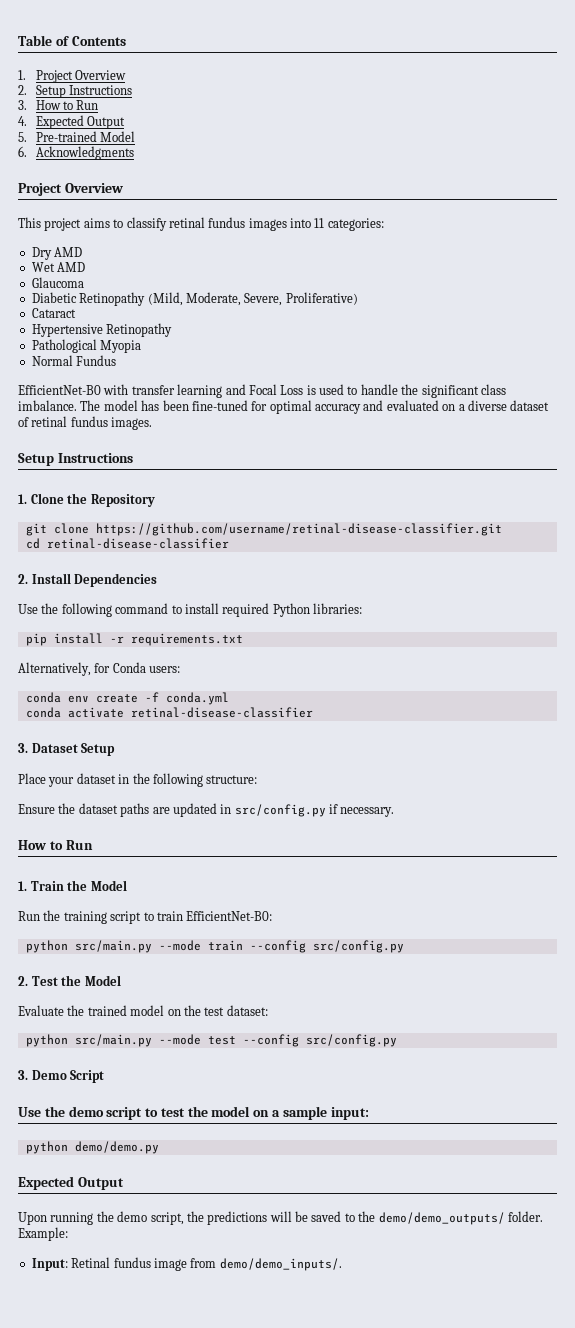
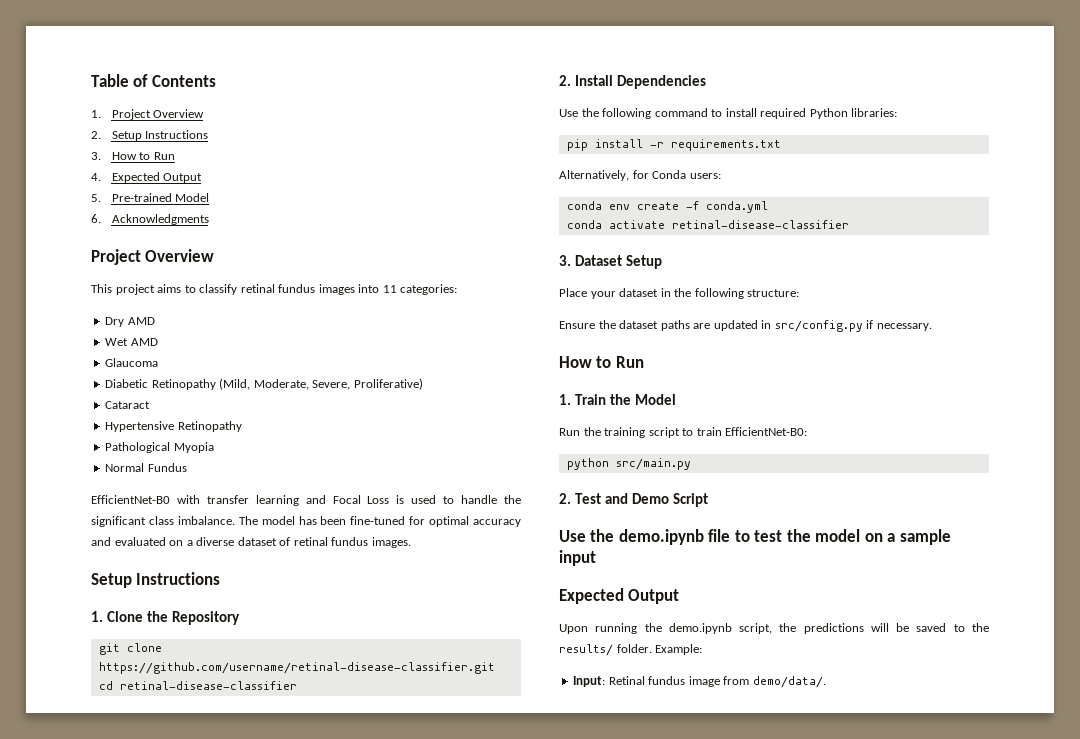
[158,940,404,953] [18,975,121,986] [18,1005,268,1016] [25,1034,397,1047] [18,1070,28,1080] --mode train --config src/config.py // 2. Test the Model // Evaluate the trained model on the test dataset: // python src/main.py --mode test --config src/config.py // 3. -> [559,493,628,504] // 2. Test and
[68,1106,143,1120] demo script -> [618,529,731,545] demo.ipynb file
[330,1107,369,1120] [25,1141,159,1154] input: // python demo/demo.py -> [559,550,596,566] input
[117,1211,148,1222] demo -> [668,623,732,634] demo.ipynb
[378,1212,505,1225] demo/demo_outputs/ -> [559,644,613,656] results/
[219,1258,342,1271] demo/demo_inputs/. -> [752,676,826,688] demo/data/.

